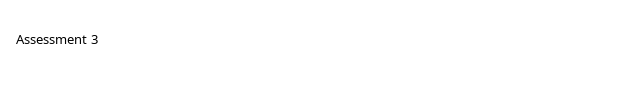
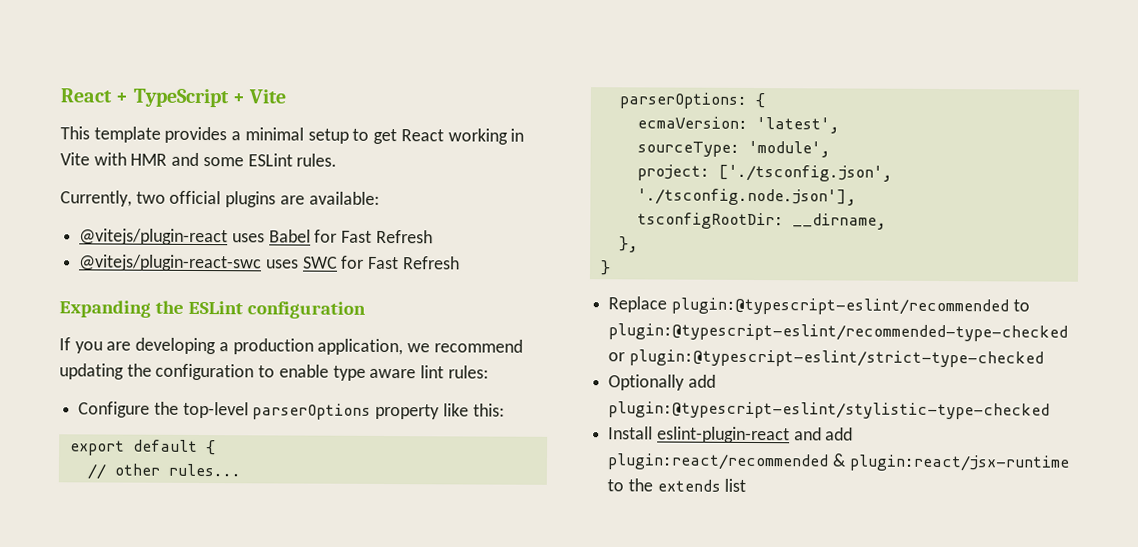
[16,35,98,44] Assessment 3 -> [60,88,287,108] [60,126,525,145] [60,152,338,167] [60,190,380,208] [79,228,433,246] [79,254,460,272] [59,300,366,319] [59,337,523,356] [59,363,489,381] [78,401,505,420] [69,439,216,456] [86,463,241,480] [618,92,765,109] [636,116,840,134] [636,140,831,158] [636,164,893,182] [636,188,857,206] [636,212,887,230] [618,236,639,253] [599,260,611,276] [608,296,1030,316] [608,323,1069,342] [608,349,1044,368] [608,374,716,391] [608,401,1051,420] [608,426,854,444] [607,453,1070,472] [607,478,747,492] React + TypeScript + Vite // This template provides a minimal setup to get React working in Vite with HMR and some ESLint rules. // Currently, two official plugins are available: // @vitejs/plugin-react uses Babel for Fast Refresh // @vitejs/plugin-react-swc uses SWC for Fast Refresh // Expanding the ESLint configuration // If you are developing a production application, we recommend updating the configuration to enable type aware lint rules: // Configure the top-level parserOptions property like this: // export default { // // other rules... // parserOptions: { // ecmaVersion: 'latest', // sourceType: 'module', // project: ['./tsconfig.json', './tsconfig.node.json'], // tsconfigRootDir: __dirname, // }, // } // Replace plugin:@typescript-eslint/recommended to plugin:@typescript-eslint/recommended-type-checked or plugin:@typescript-eslint/strict-type-checked // Optionally add plugin:@typescript-eslint/stylistic-type-checked // Install eslint-plugin-react and add plugin:react/recommended & plugin:react/jsx-runtime to the extends list

